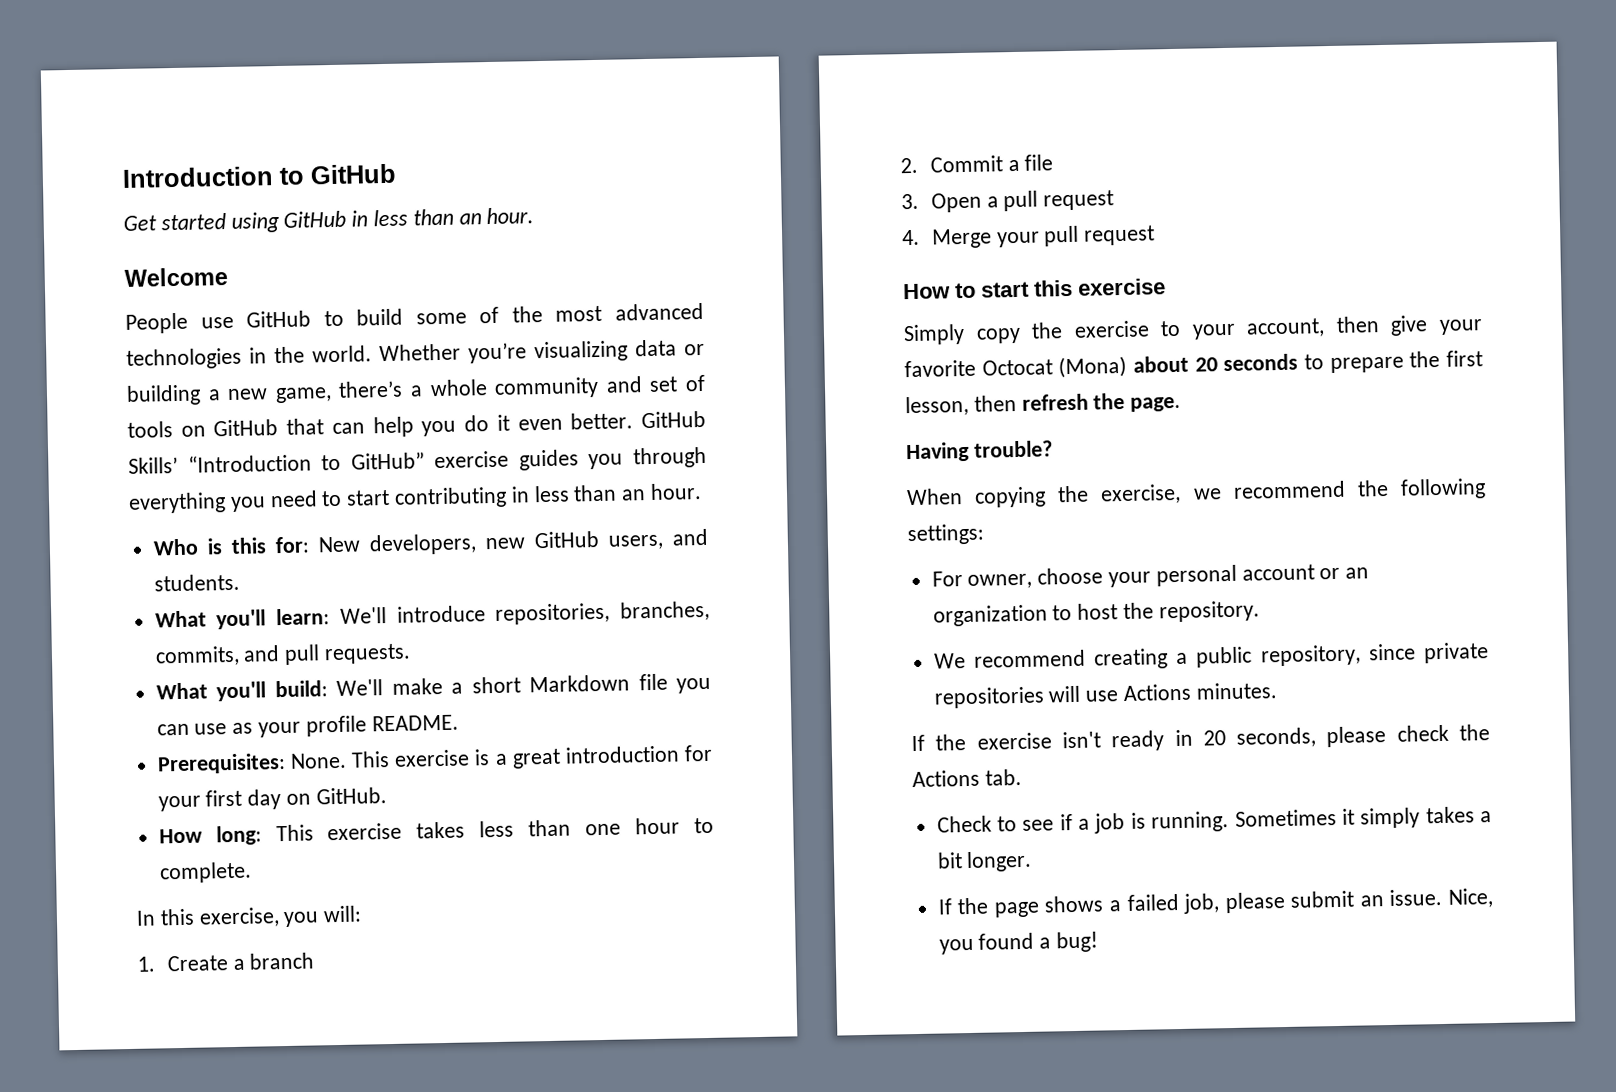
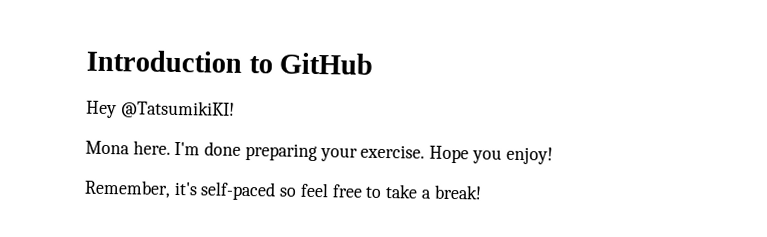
[123,207,535,233] [124,266,228,287] [125,302,704,334] [126,339,705,370] [126,374,707,406] [127,410,707,438] [128,446,707,474] [128,483,703,514] [152,528,708,556] [153,573,240,592] [154,600,710,630] [154,643,412,667] [155,673,712,702] [156,714,459,738] [156,744,713,775] [157,787,387,812] [158,817,715,846] [158,861,252,884] [136,905,363,928] [137,952,315,972] [900,154,1054,174] [901,190,1115,213] [902,225,1156,249] [903,278,1166,300] [903,315,1483,346] [904,350,1483,379] [905,392,1182,417] [906,440,1053,463] [906,478,1486,508] [907,523,984,546] [931,564,1370,589] [932,600,1260,627] [933,642,1489,670] [933,682,1277,709] [911,724,1490,752] [912,768,1022,788] [936,806,1492,834] [936,850,1033,873] [937,888,1493,918] [938,931,1099,955] Get started using GitHub in less than an hour. // Welcome // People use GitHub to build some of the most advanced technologies in the world. Whether you’re visualizing data or building a new game, there’s a whole community and set of tools on GitHub that can help you do it even better. GitHub Skills’ “Introduction to GitHub” exercise guides you through everything you need to start contributing in less than an hour. // Who is this for: New developers, new GitHub users, and students. // What you'll learn: We'll introduce repositories, branches, commits, and pull requests. // What you'll build: We'll make a short Markdown file you can use as your profile README. // Prerequisites: None. This exercise is a great introduction for your first day on GitHub. // How long: This exercise takes less than one hour to complete. // In this exercise, you will: // 1. Create a branch // 2. Commit a file // 3. Open a pull request // 4. Merge your pull request // How to start this exercise // Simply copy the exercise to your account, then give your favorite Octocat (Mona) about 20 seconds to prepare the first lesson, then refresh the page. // Having trouble? // When copying the exercise, we recommend the following settings: // For owner, choose your personal account or an organization to host the repository. // We recommend creating a public repository, since private repositories will use Actions minutes. // If the exercise isn't ready in 20 seconds, please check the Actions tab. // Check to see if a job is running. Sometimes it simply takes a bit longer. // If the page shows a failed job, please submit an issue. Nice, you found a bug! -> [85,100,235,119] [85,140,553,165] [84,179,482,201] Hey @TatsumikiKI! // Mona here. I'm done preparing your exercise. Hope you enjoy! // Remember, it's self-paced so feel free to take a break!

